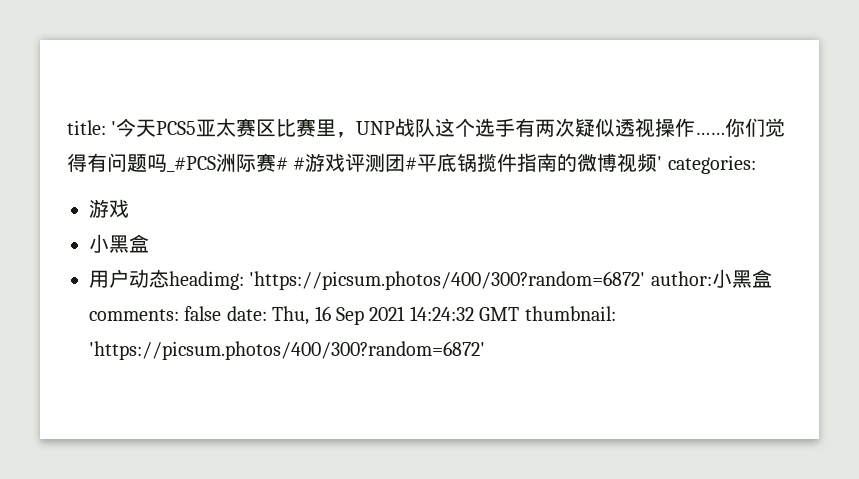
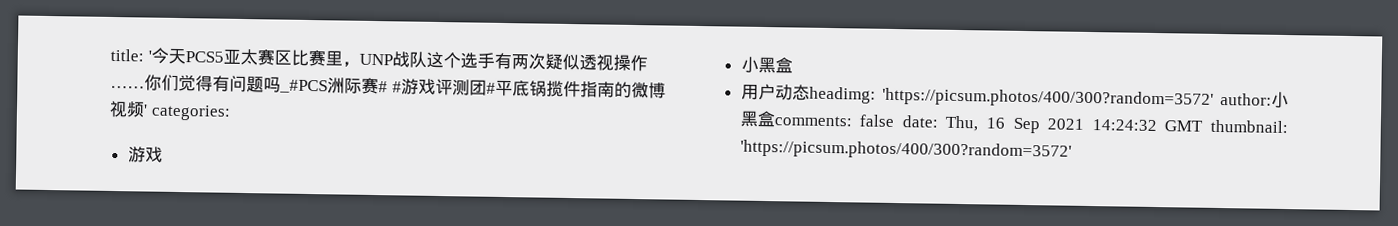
[249,271,646,290] 'https://picsum.photos/400/300?random=6872' -> [881,87,1214,109] 'https://picsum.photos/400/300?random=3572'
[89,341,485,360] 'https://picsum.photos/400/300?random=6872' -> [739,139,1072,161] 'https://picsum.photos/400/300?random=3572'

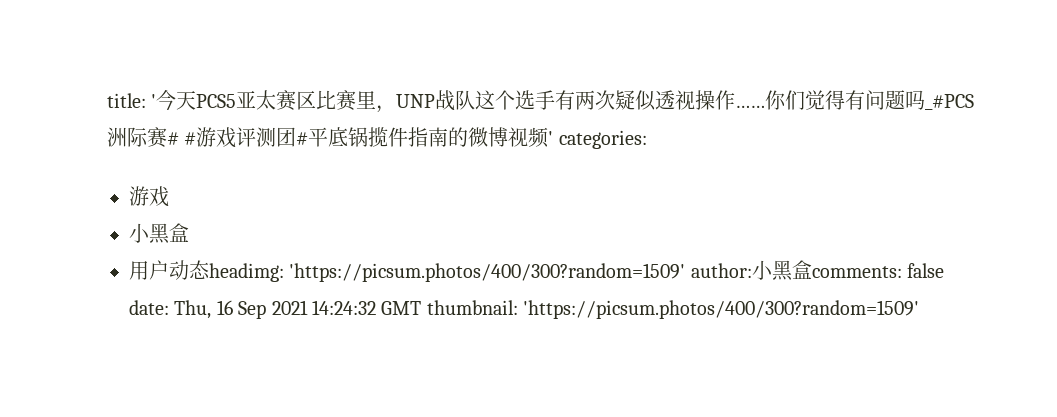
[881,87,1214,109] 'https://picsum.photos/400/300?random=3572' -> [289,263,686,282] 'https://picsum.photos/400/300?random=1509'
[739,139,1072,161] 'https://picsum.photos/400/300?random=3572' -> [523,300,920,319] 'https://picsum.photos/400/300?random=1509'

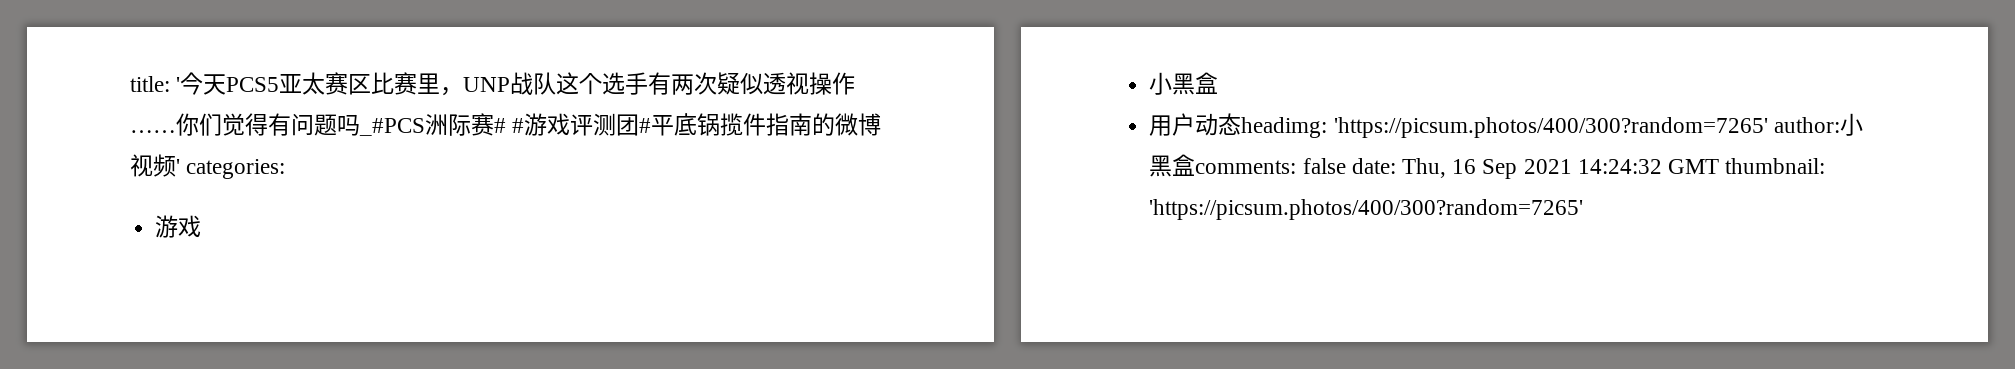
[289,263,686,282] 'https://picsum.photos/400/300?random=1509' -> [1333,117,1768,138] 'https://picsum.photos/400/300?random=7265'
[523,300,920,319] 'https://picsum.photos/400/300?random=1509' -> [1149,199,1584,220] 'https://picsum.photos/400/300?random=7265'

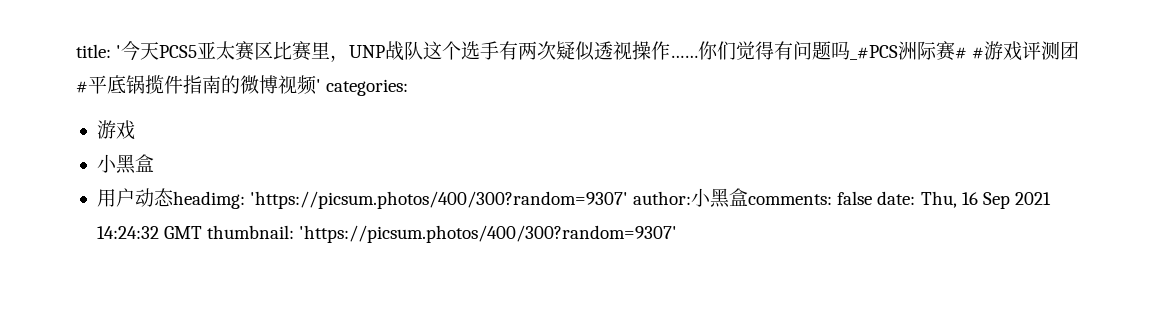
[1333,117,1768,138] 'https://picsum.photos/400/300?random=7265' -> [250,191,629,209] 'https://picsum.photos/400/300?random=9307'
[1149,199,1584,220] 'https://picsum.photos/400/300?random=7265' -> [299,225,678,243] 'https://picsum.photos/400/300?random=9307'

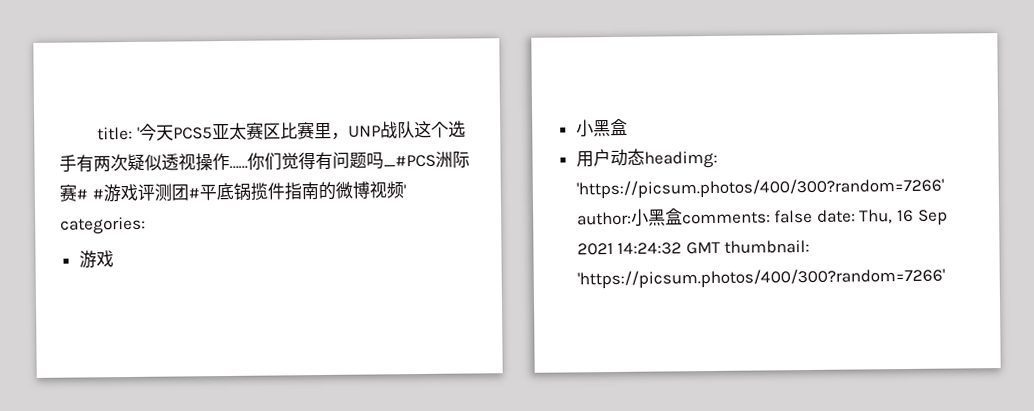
[250,191,629,209] 'https://picsum.photos/400/300?random=9307' -> [575,177,944,199] 'https://picsum.photos/400/300?random=7266'
[299,225,678,243] 'https://picsum.photos/400/300?random=9307' -> [576,267,945,289] 'https://picsum.photos/400/300?random=7266'

